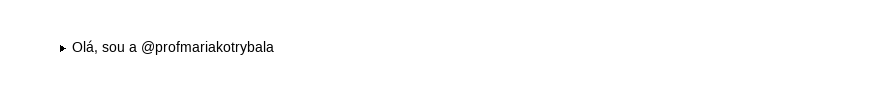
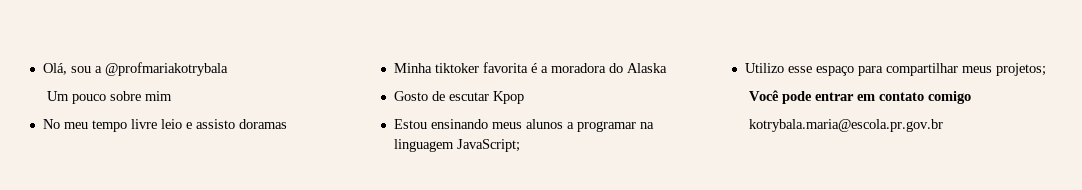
(275, 48) none -> [46,91,172,104] [42,119,287,132] [393,62,667,73] [393,91,524,104] [393,119,654,132] [393,139,520,152] [744,63,1046,76] [748,90,971,104] [748,119,943,132] // Um pouco sobre mim // No meu tempo livre leio e assisto doramas // Minha tiktoker favorita é a moradora do Alaska // Gosto de escutar Kpop // Estou ensinando meus alunos a programar na linguagem JavaScript; // Utilizo esse espaço para compartilhar meus projetos; // Você pode entrar em contato comigo // kotrybala.maria@escola.pr.gov.br

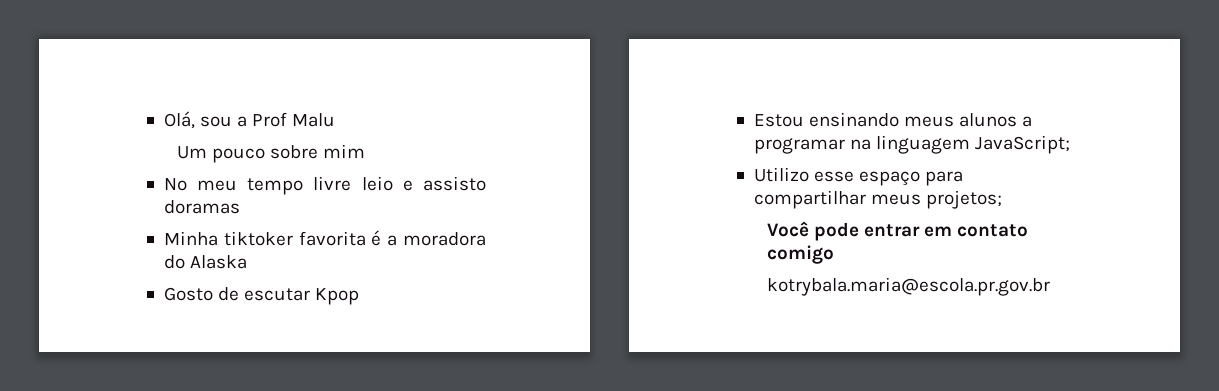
[104,62,228,76] @profmariakotrybala -> [252,112,336,127] Prof Malu

